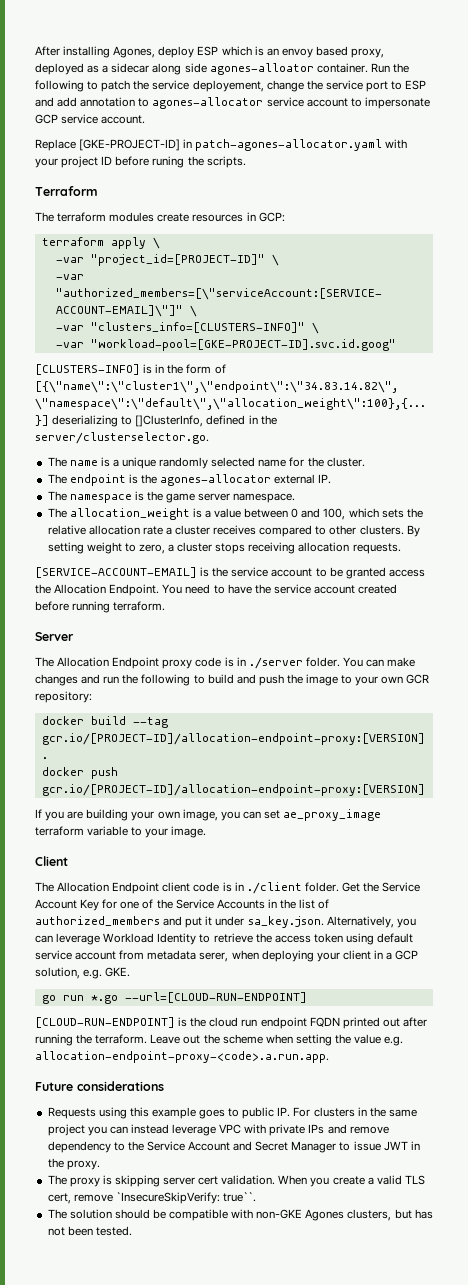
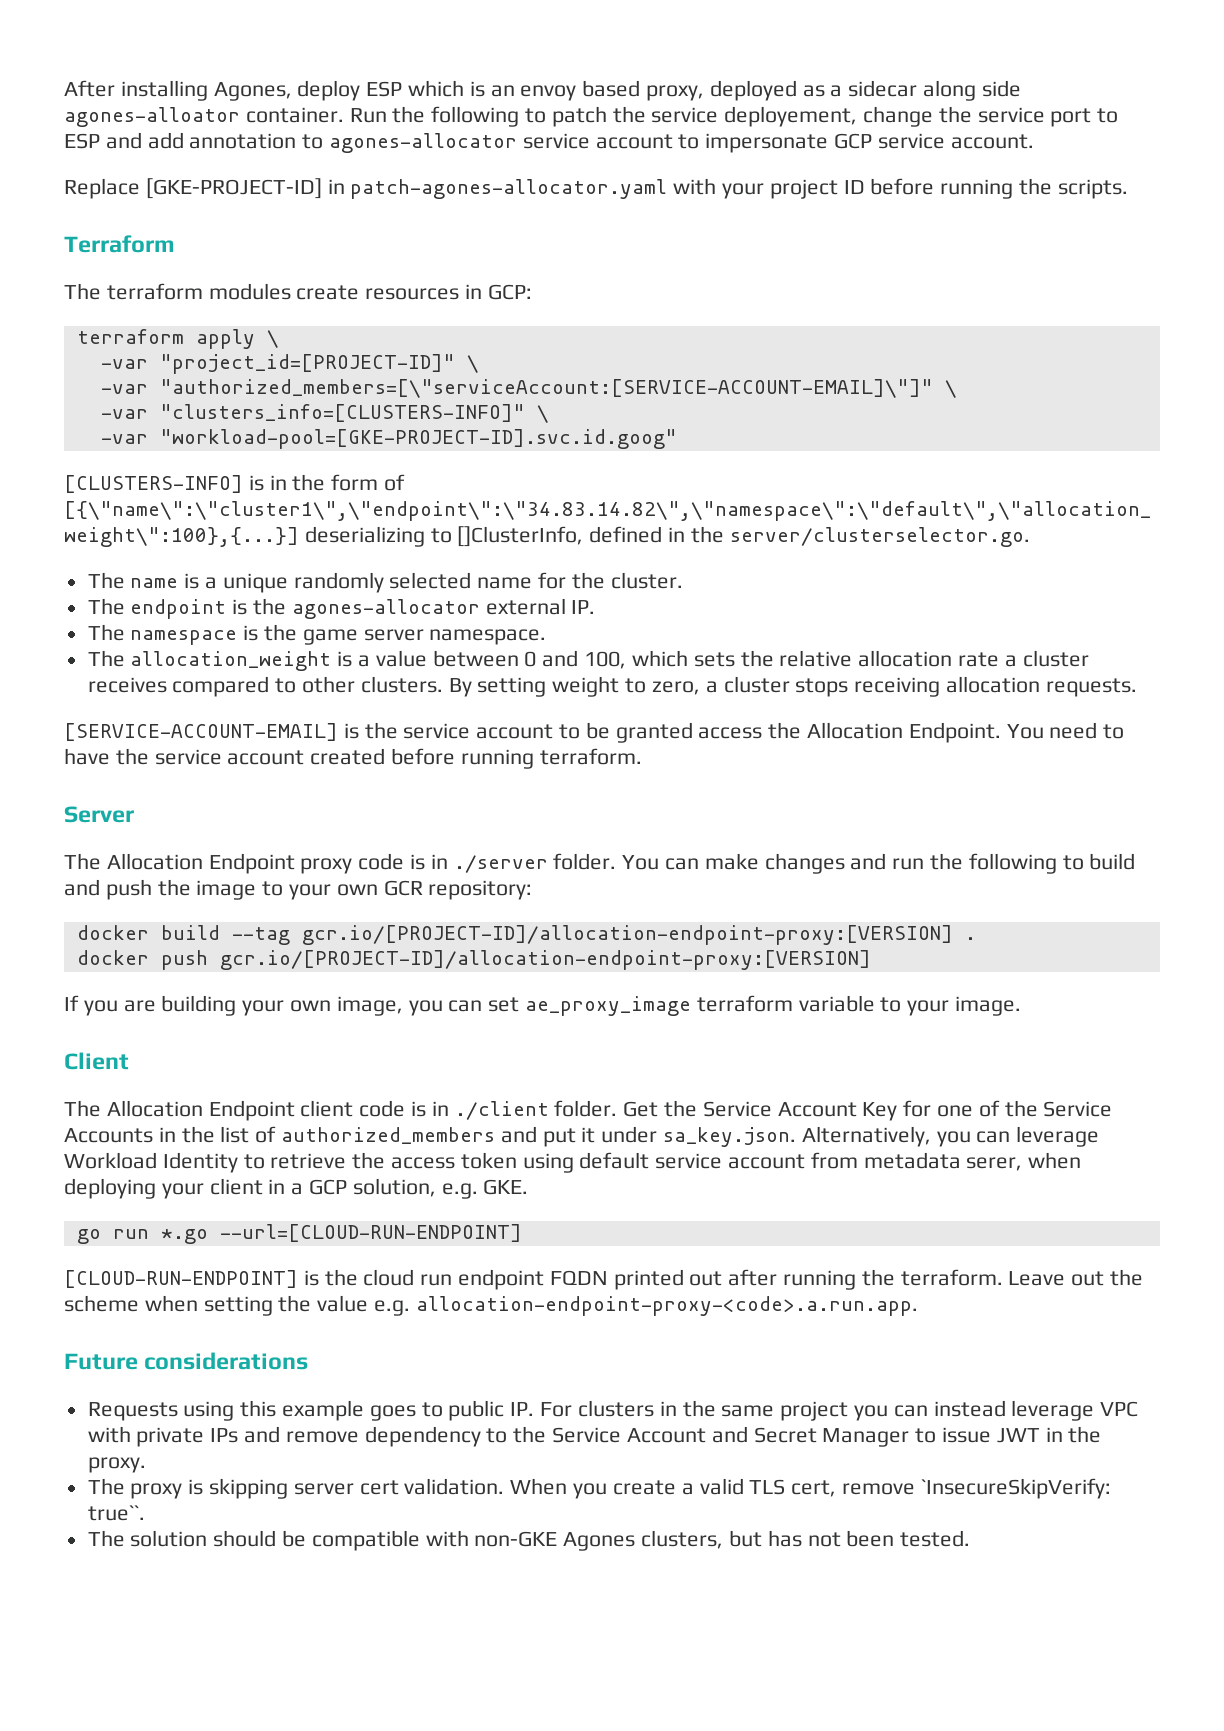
[152,156,185,168] runing -> [940,179,1014,199] running

